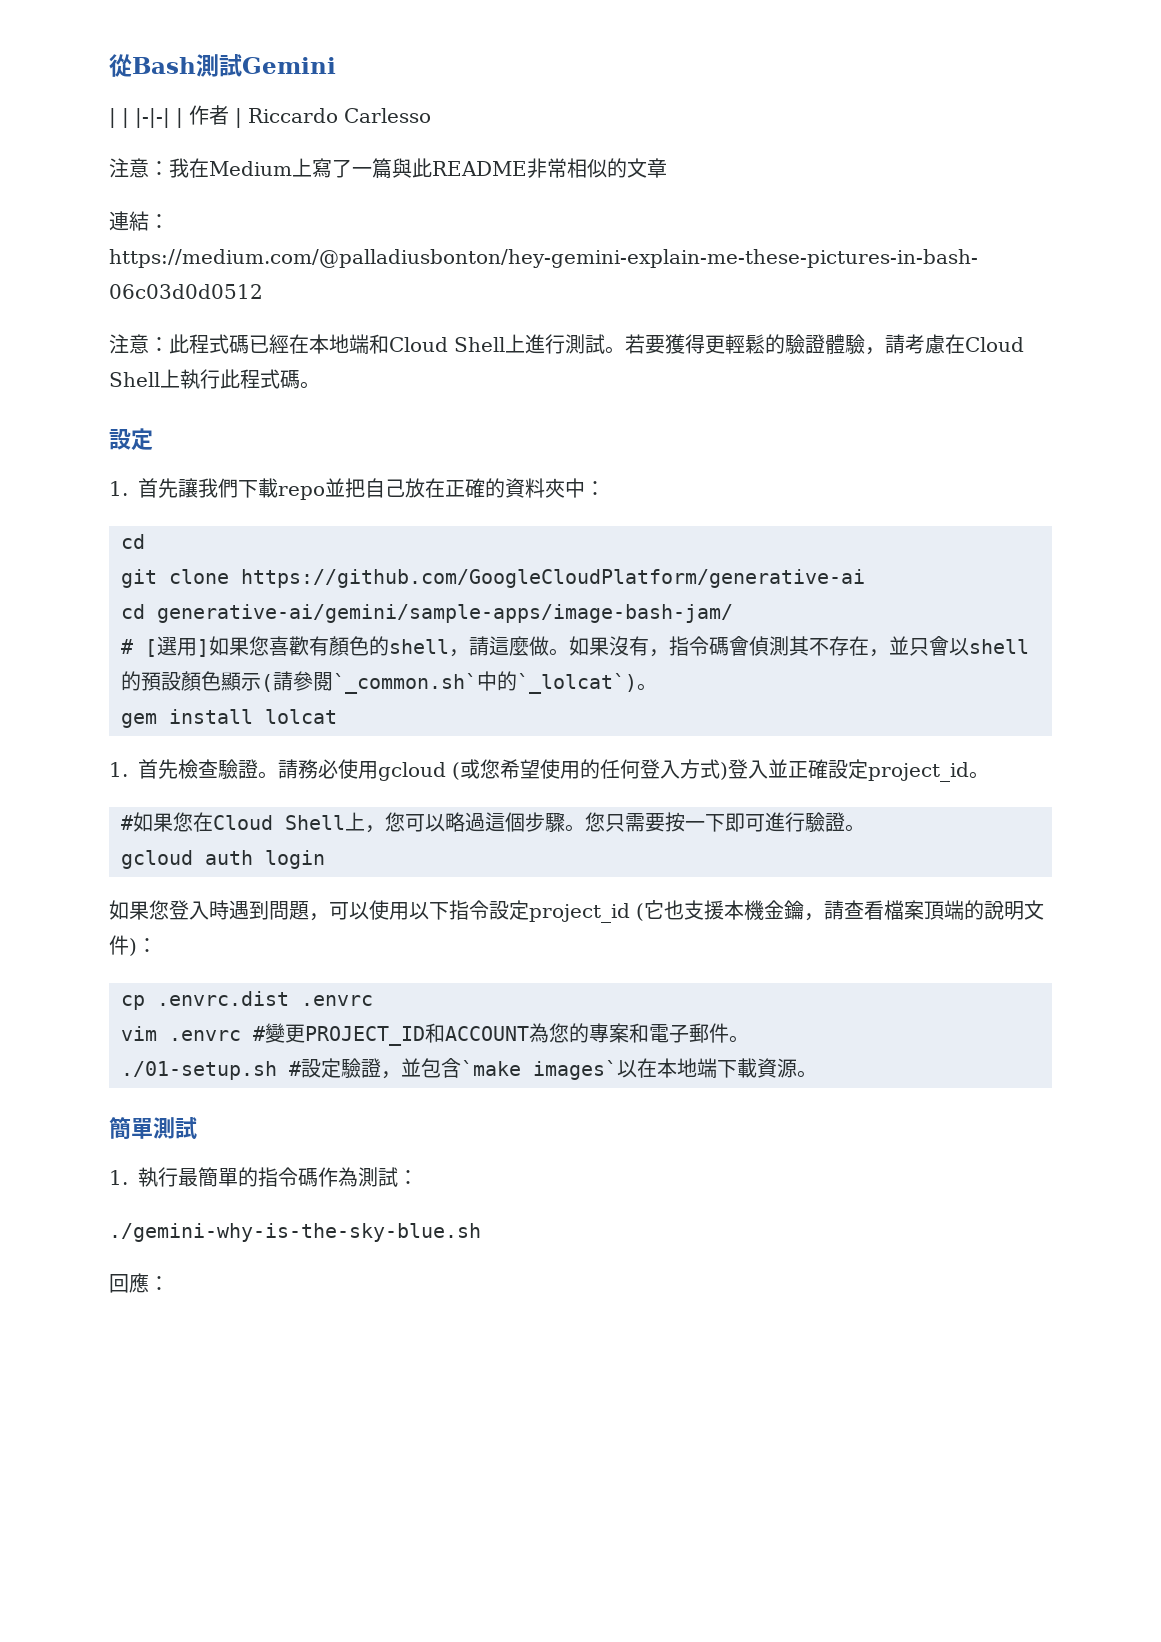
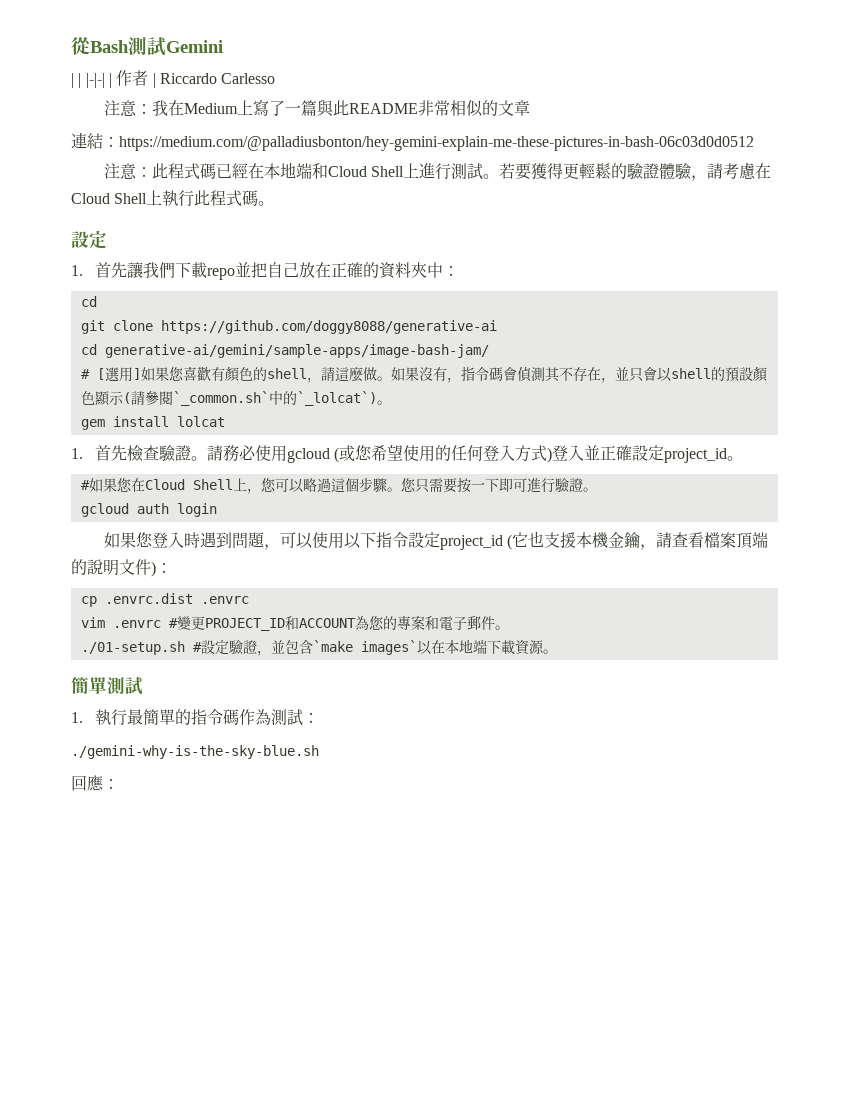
[241,569,865,588] https://github.com/GoogleCloudPlatform/generative-ai -> [160,320,497,334] https://github.com/doggy8088/generative-ai

